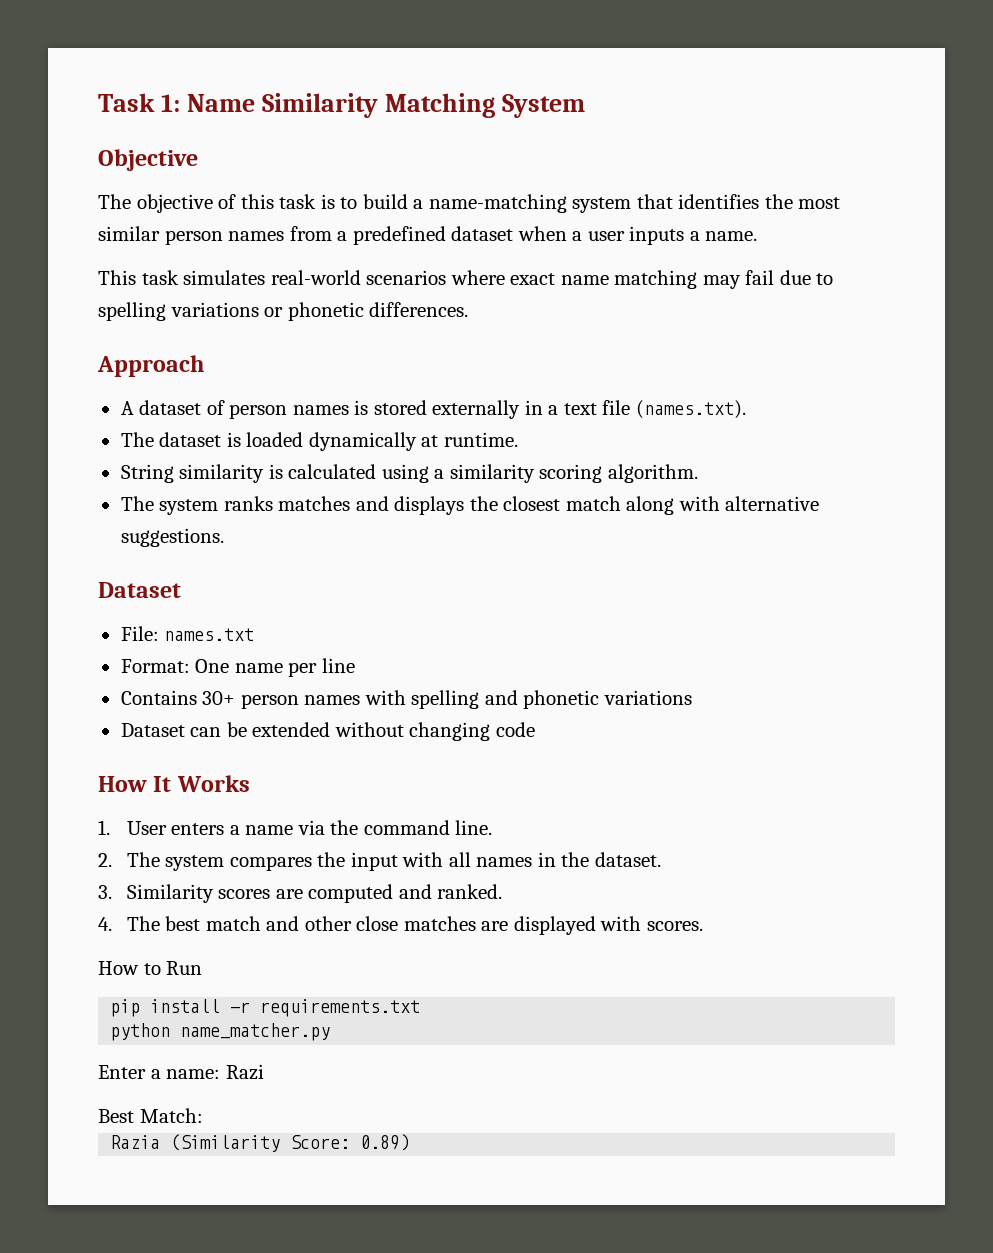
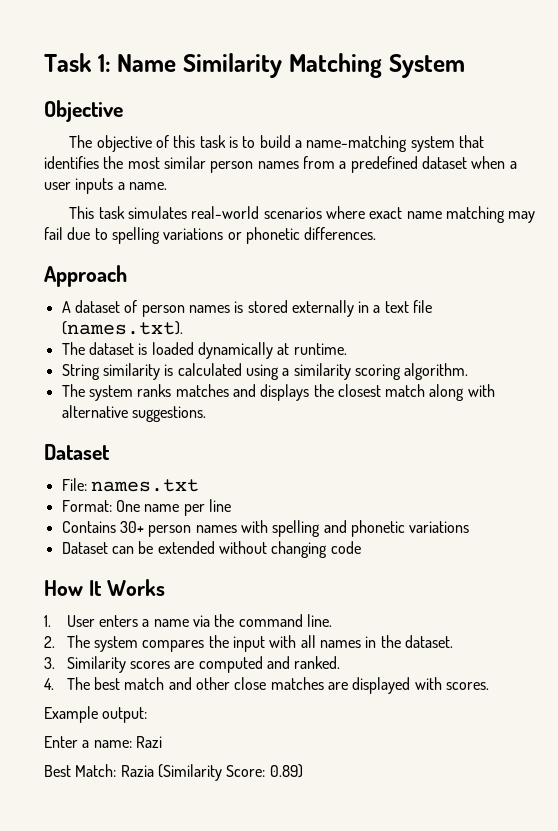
[98,961,203,975] [110,999,421,1017] [110,1023,331,1041] How to Run // pip install -r requirements.txt // python name_matcher.py -> [44,706,148,723] Example output:
(203, 1115) // -> (117, 770) none

